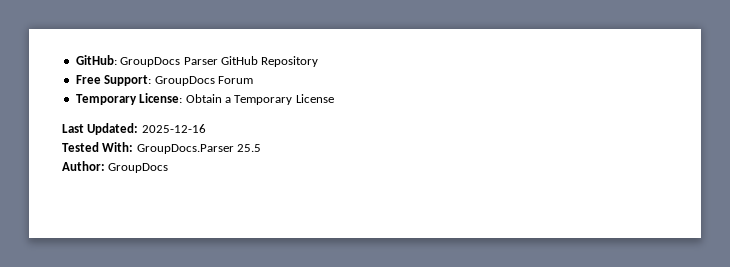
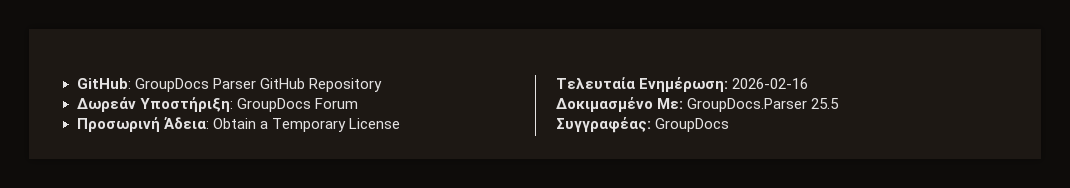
[75,75,152,86] Free Support: -> [76,97,233,112] Δωρεάν Υποστήριξη:
[75,93,183,105] Temporary License: -> [76,117,209,132] Προσωρινή Άδεια:
[62,123,206,135] [62,142,134,152] Last Updated: 2025-12-16 // Tested With: -> [556,77,809,92] [556,97,684,112] Τελευταία Ενημέρωση: 2026-02-16 // Δοκιμασμένο Με:
[62,161,105,171] Author: -> [556,117,651,133] Συγγραφέας:

